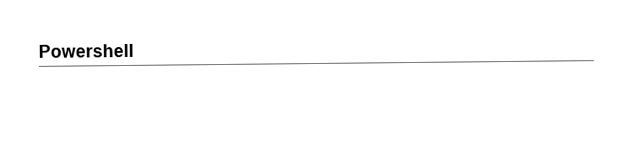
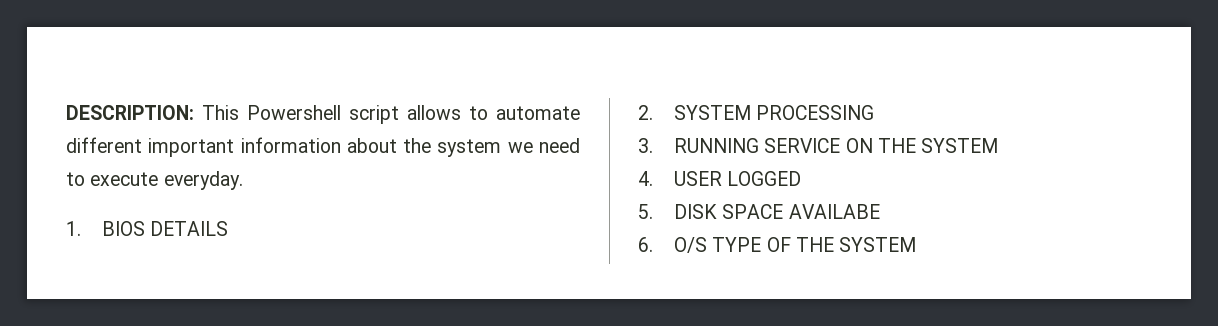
[38,43,134,58] Powershell -> [66,105,580,124] [66,137,580,157] [66,171,243,190] [66,221,229,236] [638,105,875,120] [638,138,999,153] [638,171,802,186] [638,204,880,219] [638,237,917,253] DESCRIPTION: This Powershell script allows to automate different important information about the system we need to execute everyday. // 1. BIOS DETAILS // 2. SYSTEM PROCESSING // 3. RUNNING SERVICE ON THE SYSTEM // 4. USER LOGGED // 5. DISK SPACE AVAILABE // 6. O/S TYPE OF THE SYSTEM

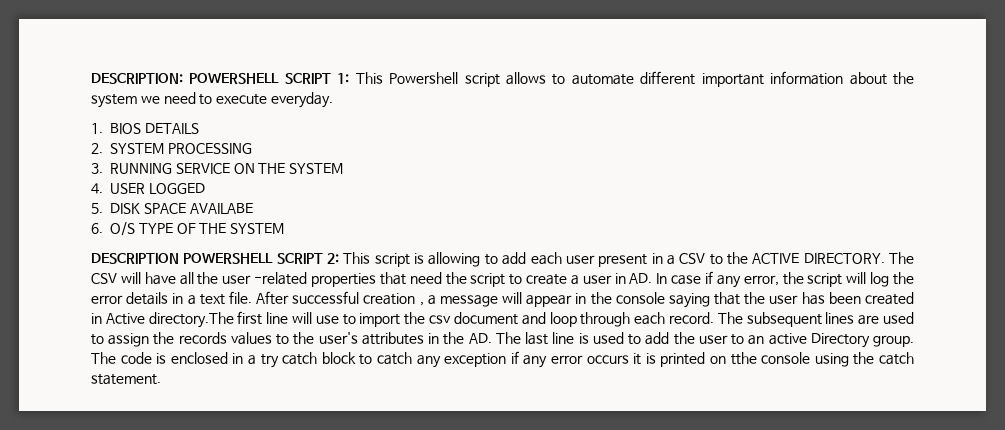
(194, 112) none -> [189,73,350,84] POWERSHELL SCRIPT 1:
(917, 244) none -> [91,252,915,267] [91,271,914,288] [91,291,914,308] [91,311,915,328] [91,332,915,348] [91,351,915,368] [91,374,161,385] // DESCRIPTION POWERSHELL SCRIPT 2: This script is allowing to add each user present in a CSV to the ACTIVE DIRECTORY. The CSV will have all the user -related properties that need the script to create a user in AD. In case if any error, the script will log the error details in a text file. After successful creation , a message will appear in the console saying that the user has been created in Active directory.The first line will use to import the csv document and loop through each record. The subsequent lines are used to assign the records values to the user's attributes in the AD. The last line is used to add the user to an active Directory group. The code is enclosed in a try catch block to catch any exception if any error occurs it is printed on tthe console using the catch statement.

